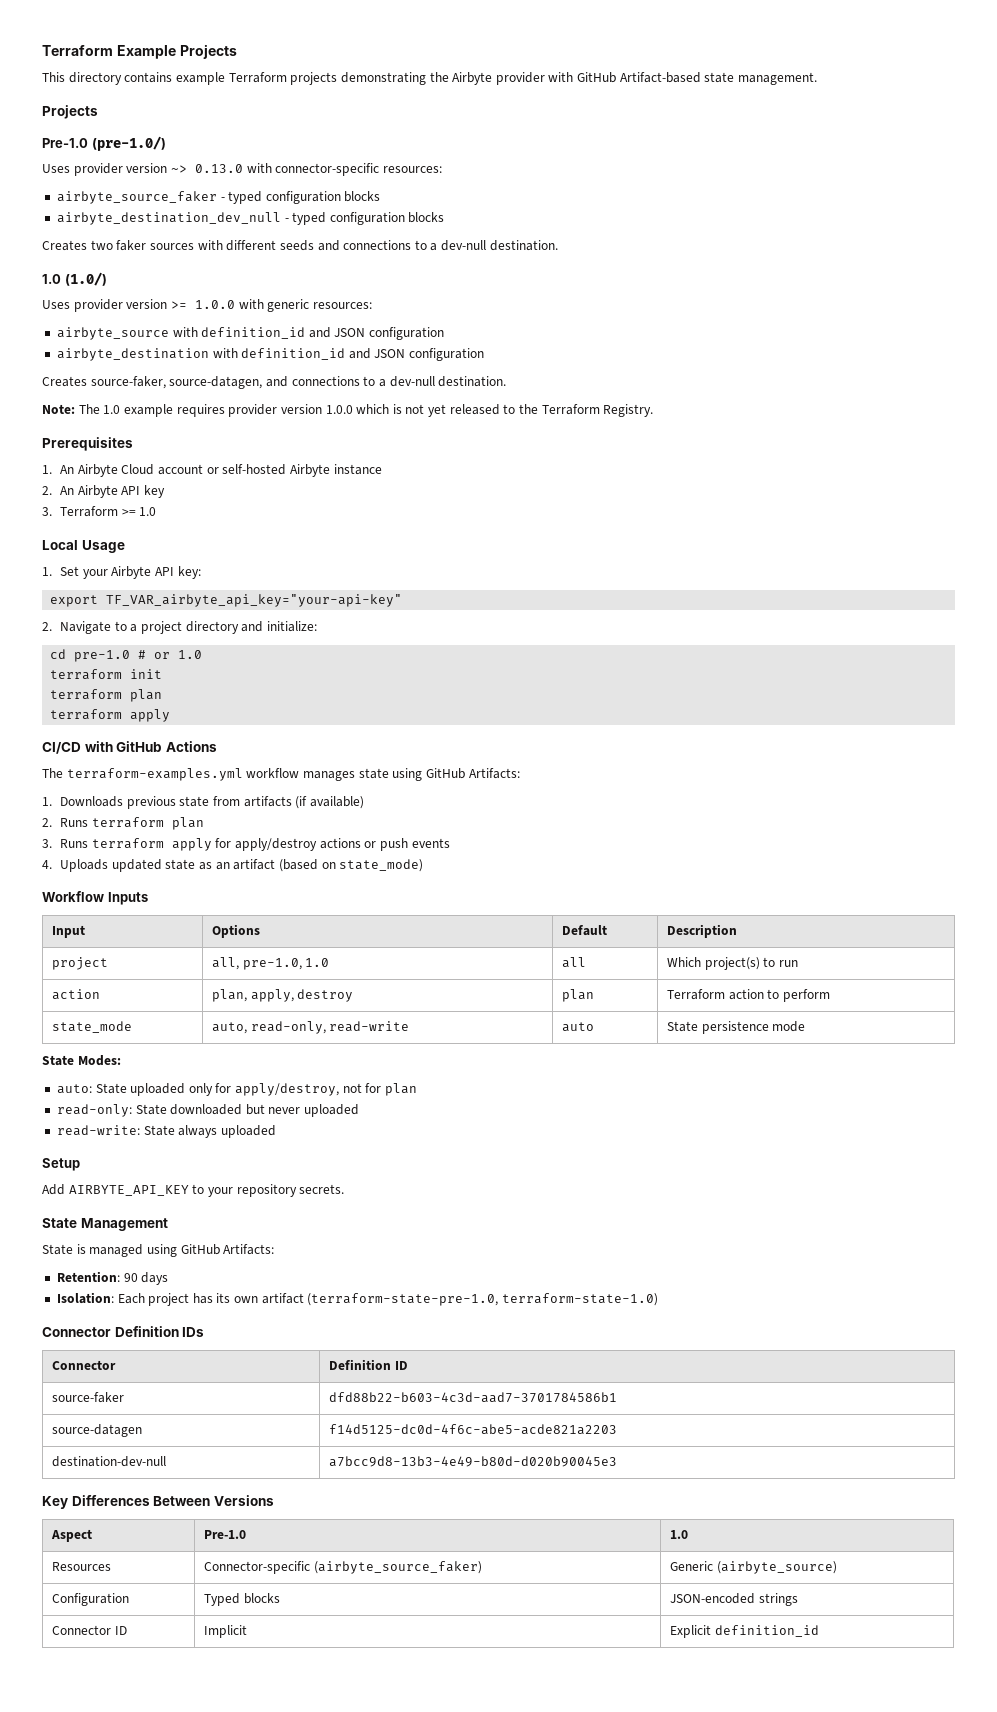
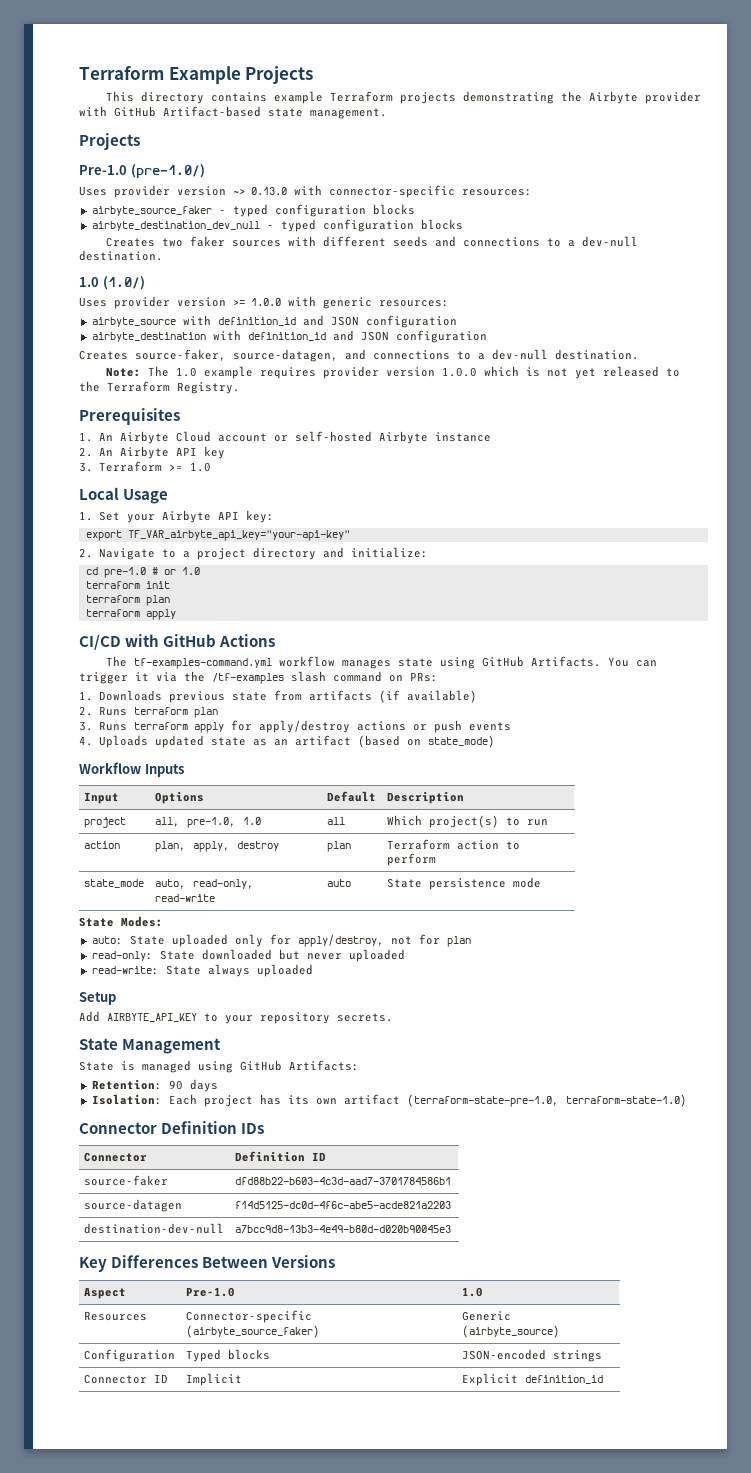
[66,768,243,781] terraform-examples.yml -> [134,658,273,669] tf-examples-command.yml
[468,768,520,779] Artifacts: -> [531,656,658,667] [79,671,438,684] Artifacts. You can trigger it via the /tf-examples slash command on PRs:

